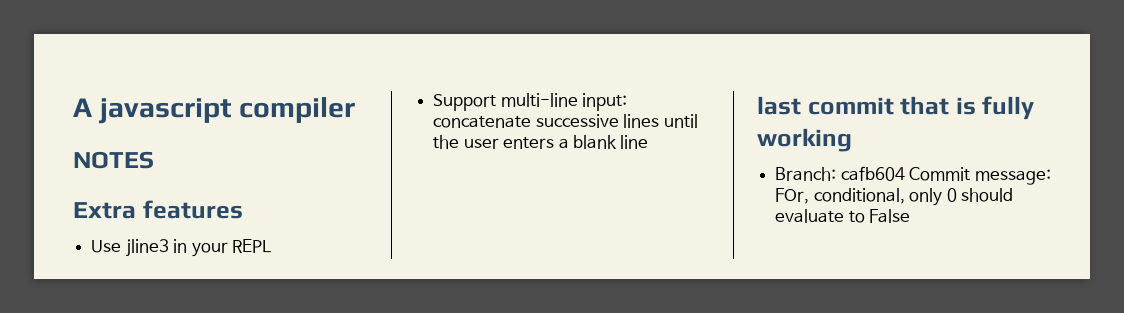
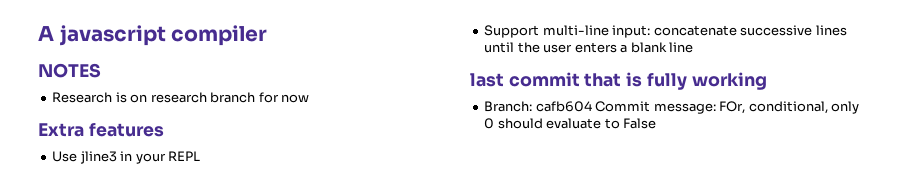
(154, 160) none -> [52,92,310,103] // Research is on research branch for now

